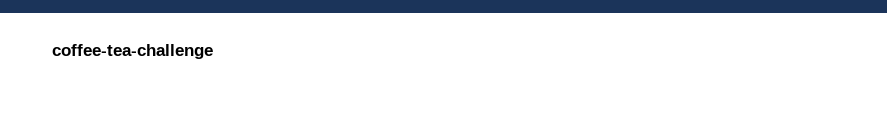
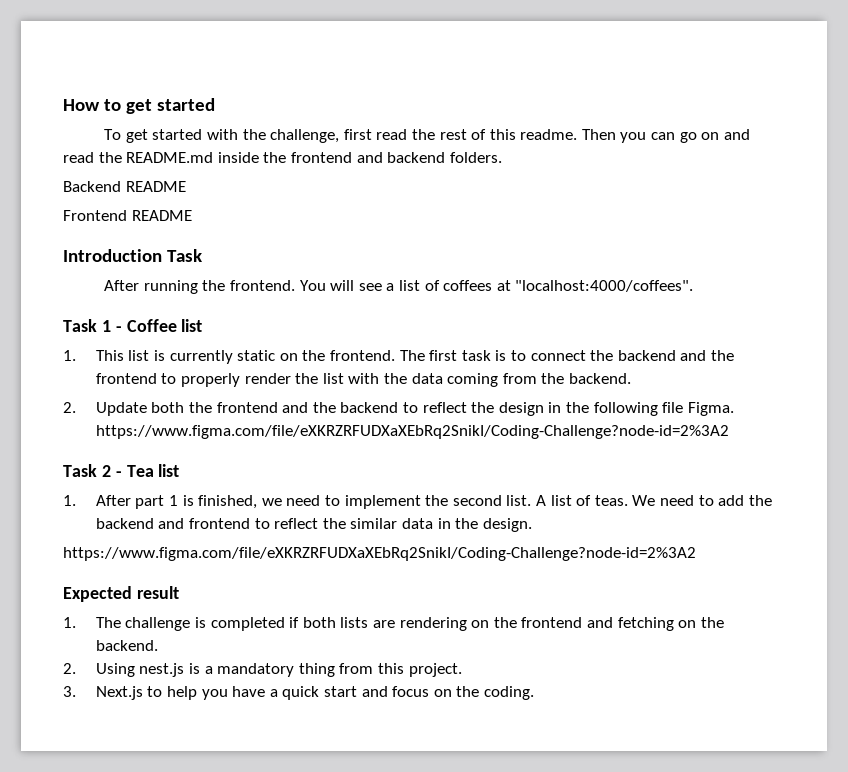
[52,44,213,59] coffee-tea-challenge -> [63,98,215,114] [104,129,750,143] [63,152,502,163] [63,181,186,192] [63,210,192,221] [63,249,202,262] [104,280,694,294] [63,319,203,332] [63,350,734,364] [95,373,631,387] [63,402,734,416] [95,425,729,439] [63,464,180,477] [63,495,772,509] [95,518,532,532] [63,547,696,561] [63,586,179,602] [63,617,724,631] [95,640,158,651] [63,663,462,677] [63,686,534,700] How to get started // To get started with the challenge, first read the rest of this readme. Then you can go on and read the README.md inside the frontend and backend folders. // Backend README // Frontend README // Introduction Task // After running the frontend. You will see a list of coffees at "localhost:4000/coffees". // Task 1 - Coffee list // 1. This list is currently static on the frontend. The first task is to connect the backend and the frontend to properly render the list with the data coming from the backend. // 2. Update both the frontend and the backend to reflect the design in the following file Figma. https://www.figma.com/file/eXKRZRFUDXaXEbRq2SnikI/Coding-Challenge?node-id=2%3A2 // Task 2 - Tea list // 1. After part 1 is finished, we need to implement the second list. A list of teas. We need to add the backend and frontend to reflect the similar data in the design. // https://www.figma.com/file/eXKRZRFUDXaXEbRq2SnikI/Coding-Challenge?node-id=2%3A2 // Expected result // 1. The challenge is completed if both lists are rendering on the frontend and fetching on the backend. // 2. Using nest.js is a mandatory thing from this project. // 3. Next.js to help you have a quick start and focus on the coding.

